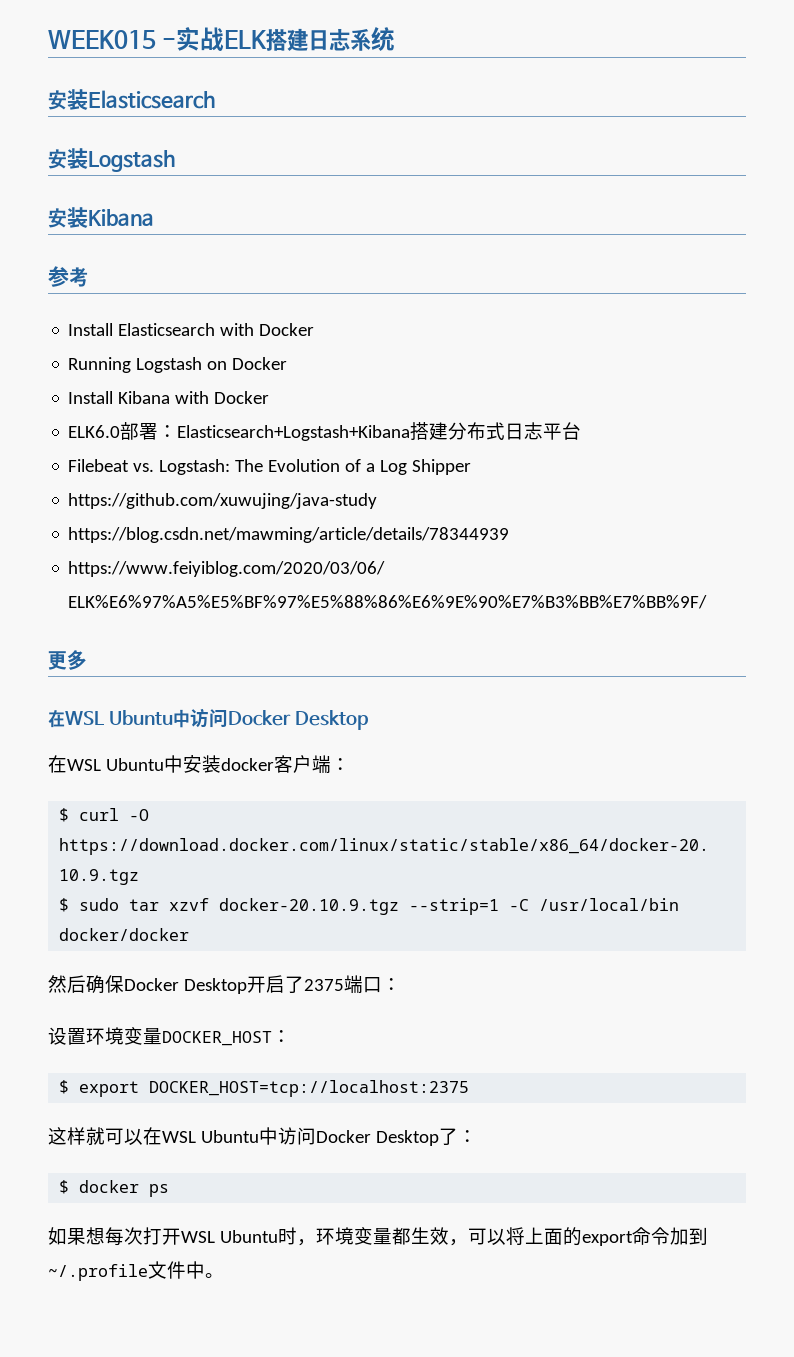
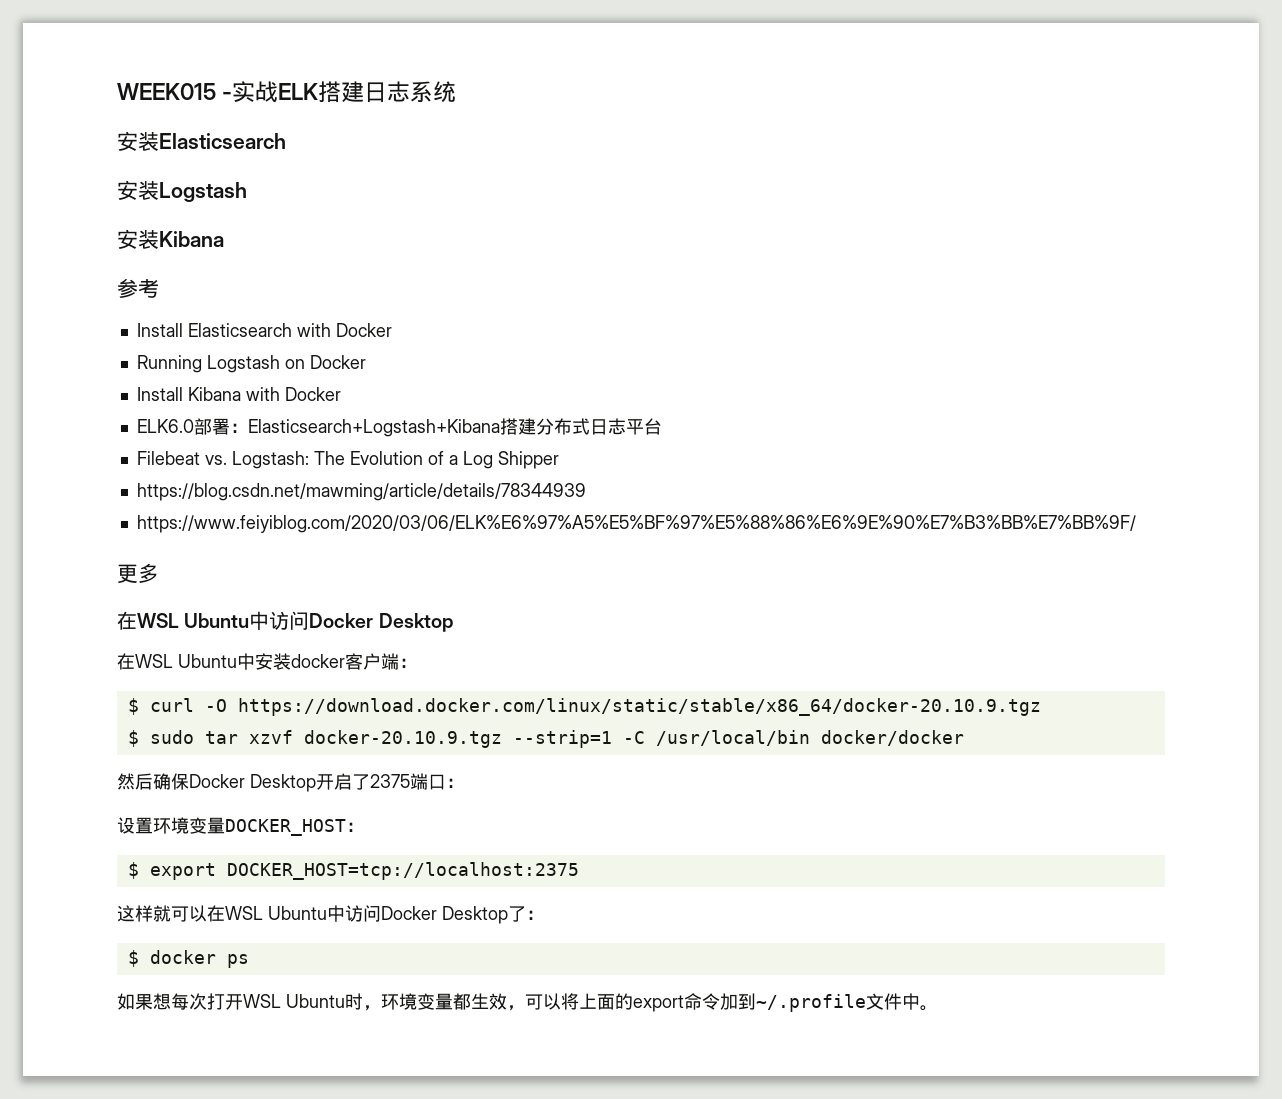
[68,493,378,509] // https://github.com/xuwujing/java-study -> (559, 460) none

